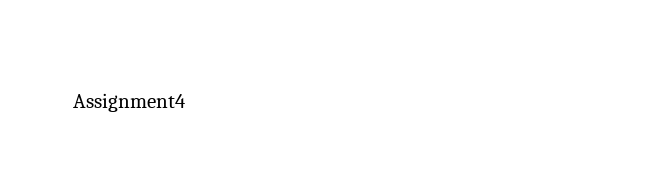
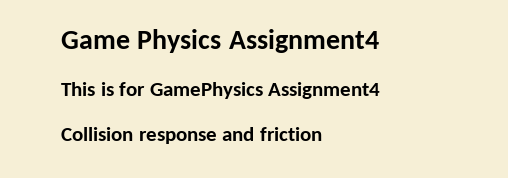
[73,93,186,112] Assignment4 -> [61,29,379,53] [61,82,381,99] [61,127,322,144] Game Physics Assignment4 // This is for GamePhysics Assignment4 // Collision response and friction

